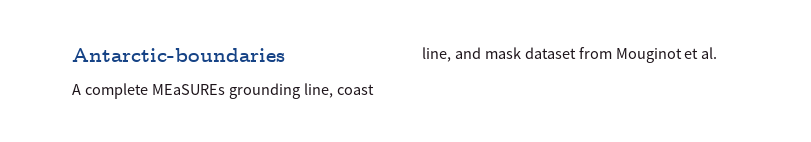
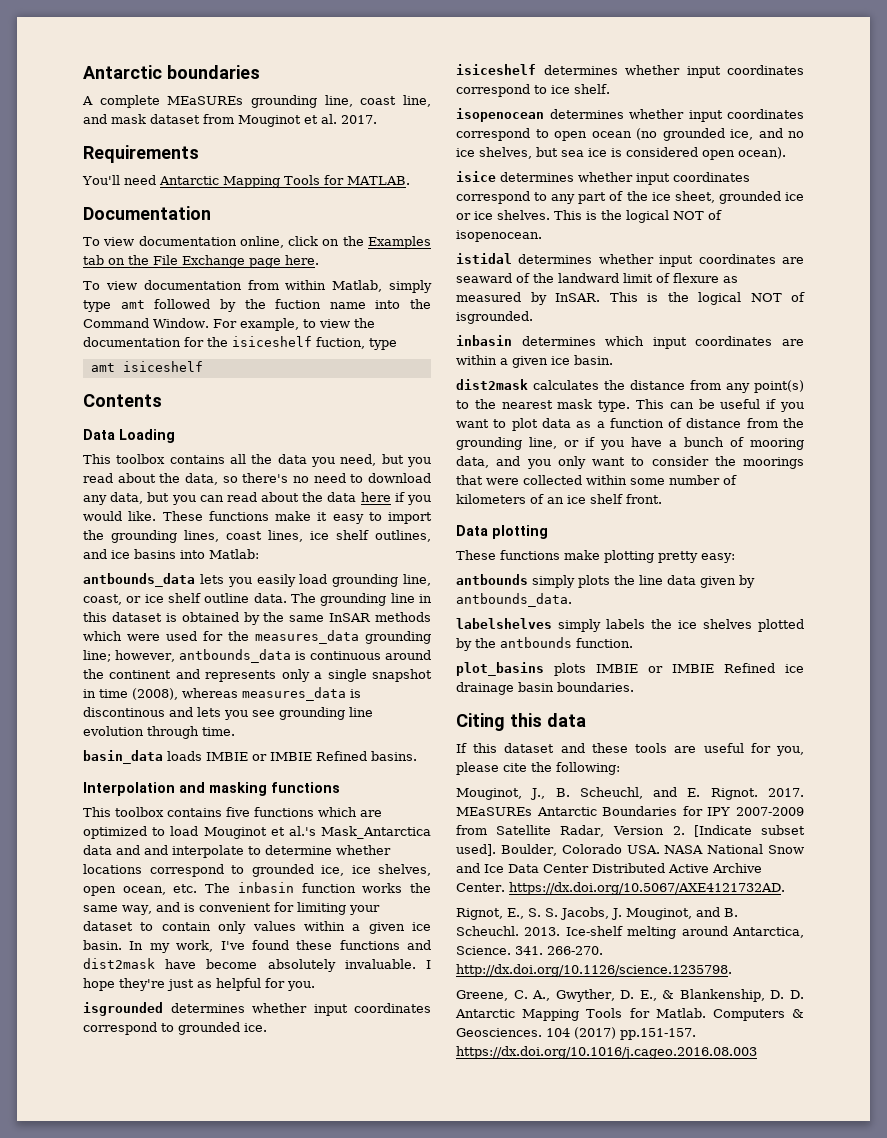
[72,48,285,62] Antarctic-boundaries -> [83,65,260,79] Antarctic boundaries
(718, 53) none -> [341,115,377,124] [83,145,199,163] [82,175,410,188] [83,206,211,220] [83,236,431,249] [83,255,319,268] [83,280,433,293] [83,299,431,312] [83,318,375,331] [83,336,397,350] [90,361,203,372] [83,394,162,407] [83,429,175,443] [83,454,431,467] [83,473,431,485] [83,492,432,505] [83,511,432,524] [83,530,431,543] [83,549,259,559] [83,573,431,587] [83,593,432,606] [83,612,431,625] [83,630,431,644] [83,649,432,663] [83,669,432,682] [83,687,361,701] [83,707,373,720] [83,726,235,739] [83,750,417,764] [83,782,340,796] [83,807,382,817] [83,826,431,839] [83,845,391,858] [83,864,431,877] [83,882,431,896] [83,902,380,915] [83,921,431,934] [83,940,431,953] [83,958,431,972] [83,978,315,991] [83,1002,431,1016] [83,1022,267,1035] [456,64,804,78] [456,84,610,97] [456,108,804,122] [456,128,804,141] [456,147,786,160] [456,171,750,185] [456,191,804,204] [456,210,722,223] [456,230,542,242] [456,253,804,267] [456,273,738,283] [456,292,805,305] [456,311,533,324] [456,335,804,349] [456,355,613,368] [456,379,804,393] [456,399,804,412] [456,418,804,431] [456,437,804,450] [456,456,804,469] [456,475,737,485] [456,494,662,504] [456,525,548,539] [456,550,735,563] [456,574,755,588] [456,593,572,607] [456,618,804,632] [456,637,633,651] [456,662,804,676] [456,682,634,695] [456,713,586,731] [456,743,804,756] [456,762,620,775] [456,787,804,800] [456,806,804,816] [456,825,805,837] [456,844,804,856] [456,863,762,873] [456,882,785,895] [456,907,738,920] [456,926,804,939] [456,946,603,955] [456,964,732,977] [456,989,804,1002] [455,1008,804,1021] [456,1027,696,1040] [456,1046,757,1059] 2017. // Requirements // You'll need Antarctic Mapping Tools for MATLAB. // Documentation // To view documentation online, click on the Examples tab on the File Exchange page here. // To view documentation from within Matlab, simply type amt followed by the fuction name into the Command Window. For example, to view the documentation for the isiceshelf fuction, type // amt isiceshelf // Contents // Data Loading // This toolbox contains all the data you need, but you read about the data, so there's no need to download any data, but you can read about the data here if you would like. These functions make it easy to import the grounding lines, coast lines, ice shelf outlines, and ice basins into Matlab: // antbounds_data lets you easily load grounding line, coast, or ice shelf outline data. The grounding line in this dataset is obtained by the same InSAR methods which were used for the measures_data grounding line; however, antbounds_data is continuous around the continent and represents only a single snapshot in time (2008), whereas measures_data is discontinous and lets you see grounding line evolution through time. // basin_data loads IMBIE or IMBIE Refined basins. // Interpolation and masking functions // This toolbox contains five functions which are optimized to load Mouginot et al.'s Mask_Antarctica data and and interpolate to determine whether locations correspond to grounded ice, ice shelves, open ocean, etc. The inbasin function works the same way, and is convenient for limiting your dataset to contain only values within a given ice basin. In my work, I've found these functions and dist2mask have become absolutely invaluable. I hope they're just as helpful for you. // isgrounded determines whether input coordinates correspond to grounded ice. // isiceshelf determines whether input coordinates correspond to ice shelf. // isopenocean determines whether input coordinates correspond to open ocean (no grounded ice, and no ice shelves, but sea ice is considered open ocean). // isice determines whether input coordinates correspond to any part of the ice sheet, grounded ice or ice shelves. This is the logical NOT of isopenocean. // istidal determines whether input coordinates are seaward of the landward limit of flexure as measured by InSAR. This is the logical NOT of isgrounded. // inbasin determines which input coordinates are within a given ice basin. // dist2mask calculates the distance from any point(s) to the nearest mask type. This can be useful if you want to plot data as a function of distance from the grounding line, or if you have a bunch of mooring data, and you only want to consider the moorings that were collected within some number of kilometers of an ice shelf front. // Data plotting // These functions make plotting pretty easy: // antbounds simply plots the line data given by antbounds_data. // labelshelves simply labels the ice shelves plotted by the antbounds function. // plot_basins plots IMBIE or IMBIE Refined ice drainage basin boundaries. // Citing this data // If this dataset and these tools are useful for you, please cite the following: // Mouginot, J., B. Scheuchl, and E. Rignot. 2017. MEaSUREs Antarctic Boundaries for IPY 2007-2009 from Satellite Radar, Version 2. [Indicate subset used]. Boulder, Colorado USA. NASA National Snow and Ice Data Center Distributed Active Archive Center. https://dx.doi.org/10.5067/AXE4121732AD. // Rignot, E., S. S. Jacobs, J. Mouginot, and B. Scheuchl. 2013. Ice-shelf melting around Antarctica, Science. 341. 266-270. http://dx.doi.org/10.1126/science.1235798. // Greene, C. A., Gwyther, D. E., & Blankenship, D. D. Antarctic Mapping Tools for Matlab. Computers & Geosciences. 104 (2017) pp.151-157. https://dx.doi.org/10.1016/j.cageo.2016.08.003

